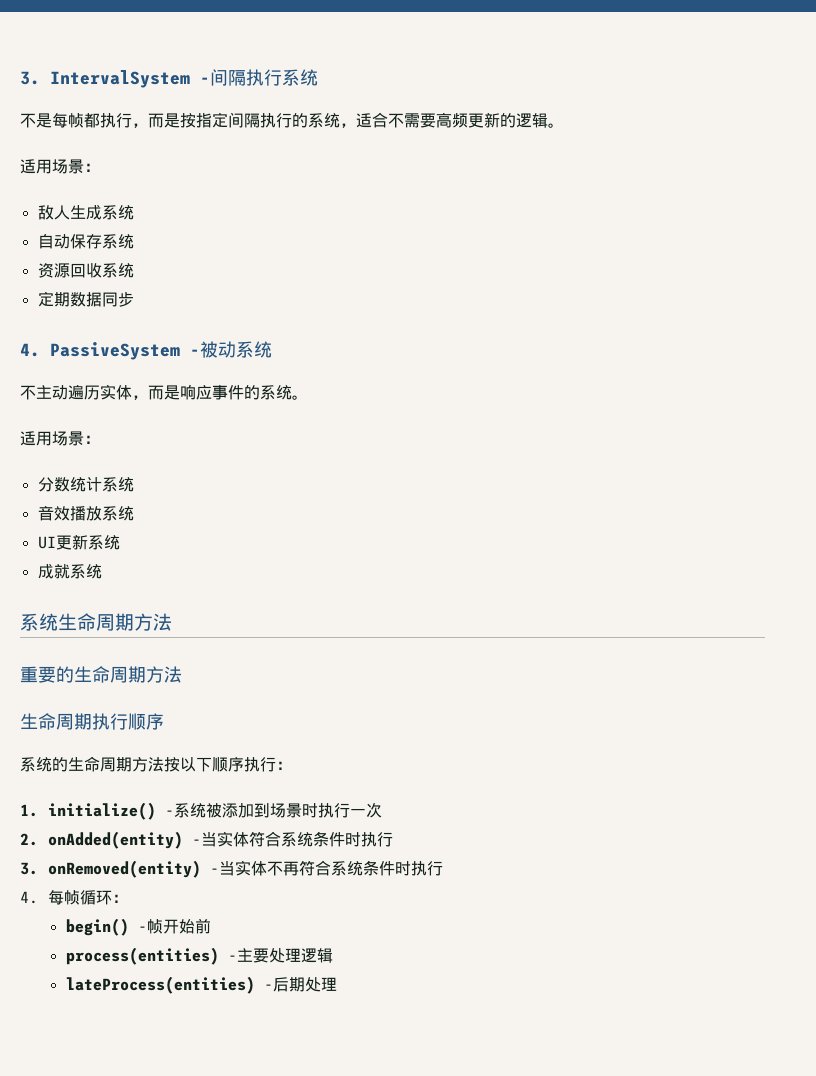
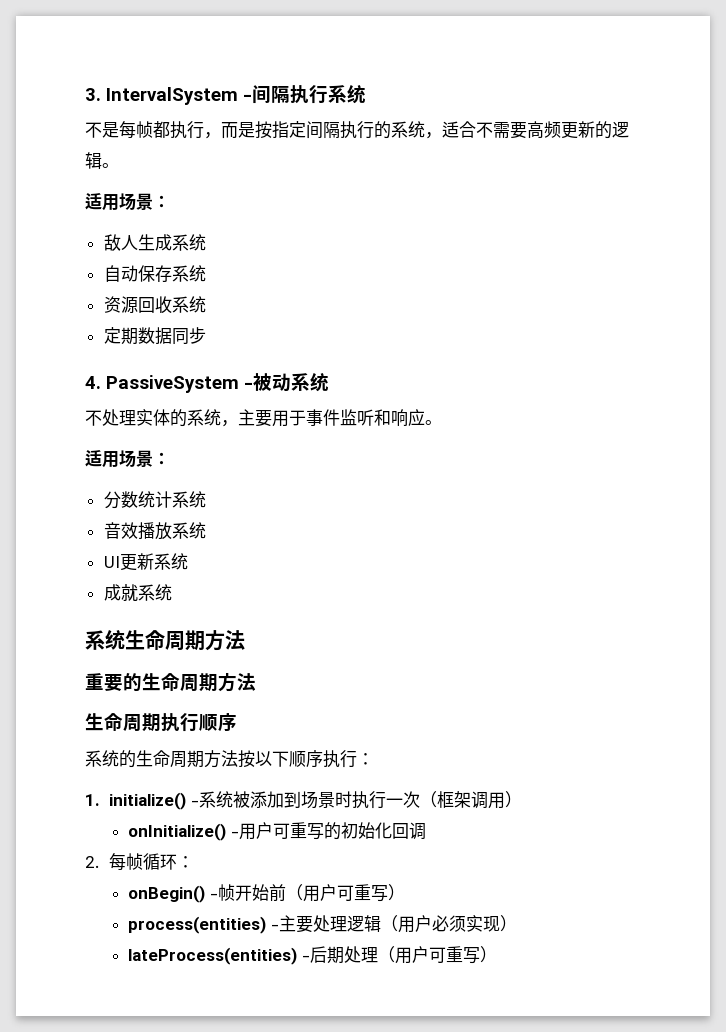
[36,384,292,400] 主动遍历实体，而是响应事件的系统 -> [102,409,425,427] 处理实体的系统，主要用于事件监听和响应
[20,831,394,849] [20,860,444,878] [20,891,38,904] // 2. onAdded(entity) -当实体符合系统条件时执行 // 3. onRemoved(entity) -当实体不再符合系统条件时执行 // 4. -> [420,791,523,809] [128,822,427,841] [85,856,99,868] （框架调用） // onInitialize() -用户可重写的初始化回调 // 2.
[65,918,129,936] begin() -> [128,885,206,903] onBegin()
(211, 926) none -> [286,884,406,902] （用户可重写）
(333, 955) none -> [381,915,518,933] （用户必须实现）
(337, 984) none -> [378,946,498,964] （用户可重写）

